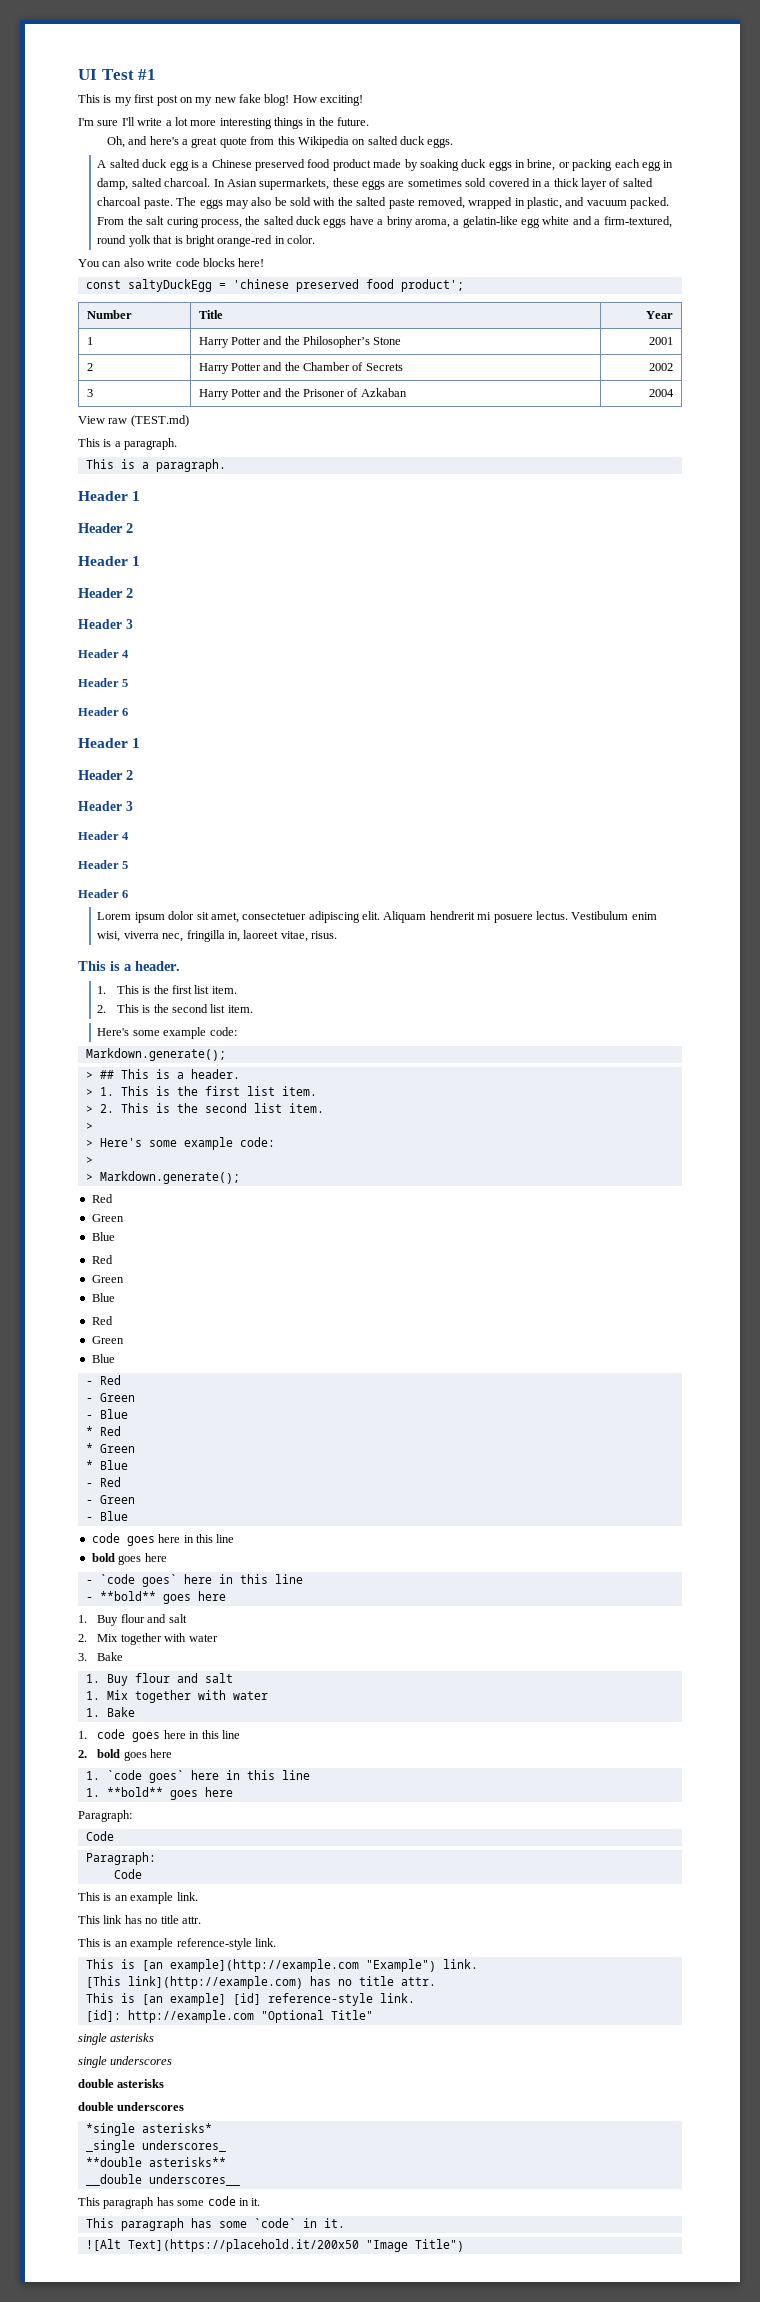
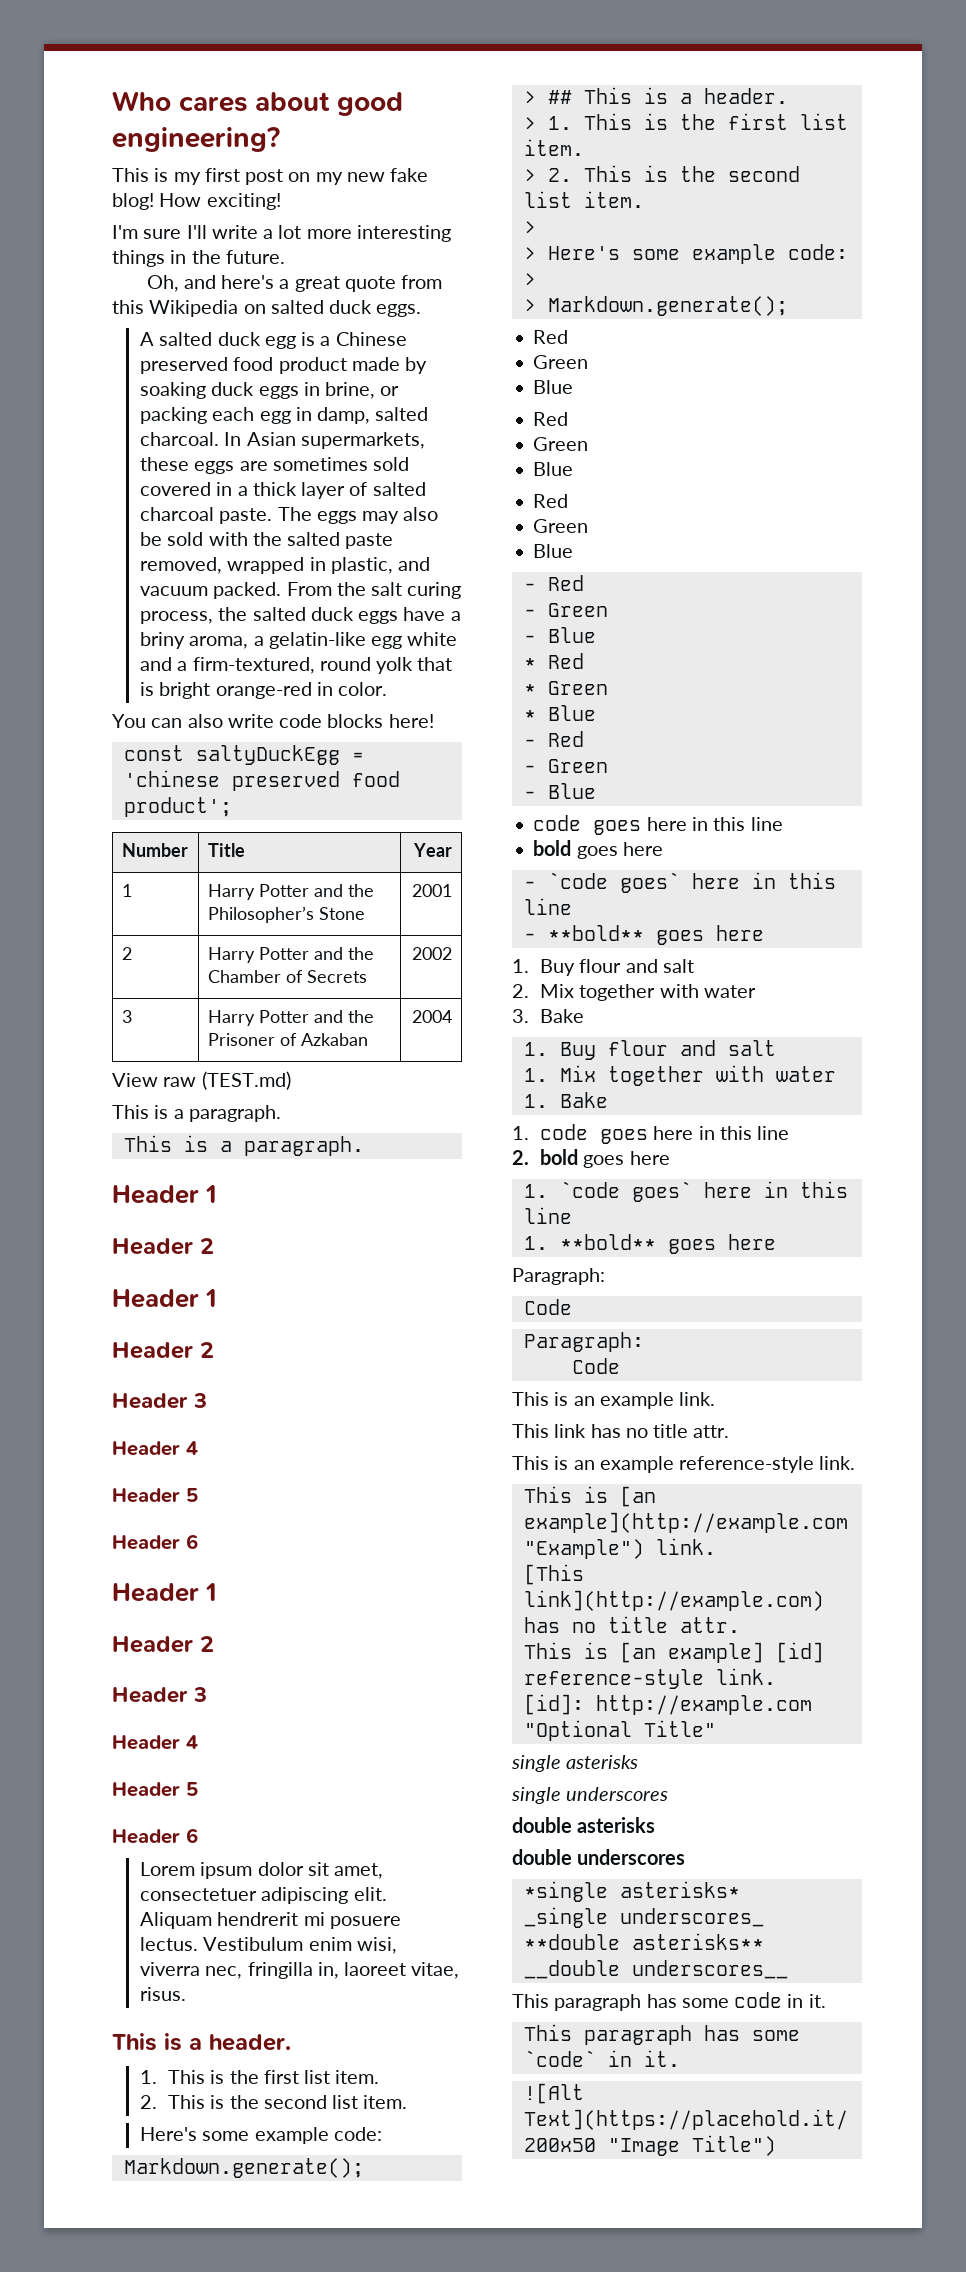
[78,69,157,80] UI Test #1 -> [112,91,403,116] [112,127,280,152] Who cares about good engineering?

